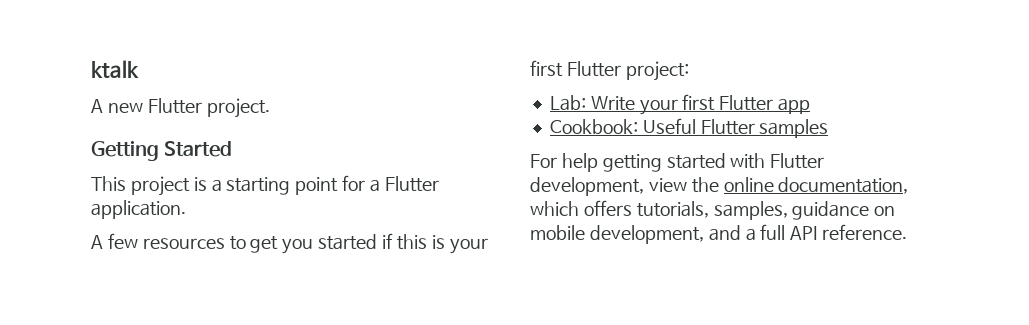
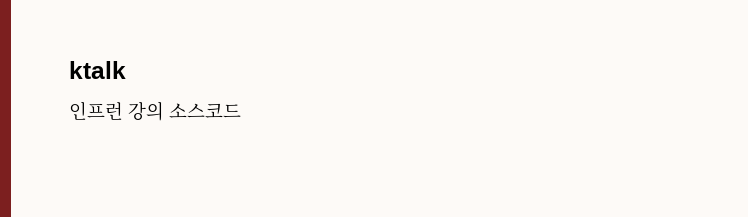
[91,98,270,118] [91,141,233,161] [91,175,439,196] [91,200,186,219] [91,233,488,254] [530,60,689,81] [549,94,811,115] [549,118,829,138] [530,153,825,172] [530,177,909,196] [530,200,896,220] [530,224,908,244] A new Flutter project. // Getting Started // This project is a starting point for a Flutter application. // A few resources to get you started if this is your first Flutter project: // Lab: Write your first Flutter app // Cookbook: Useful Flutter samples // For help getting started with Flutter development, view the online documentation, which offers tutorials, samples, guidance on mobile development, and a full API reference. -> [69,101,241,121] 인프런 강의 소스코드

